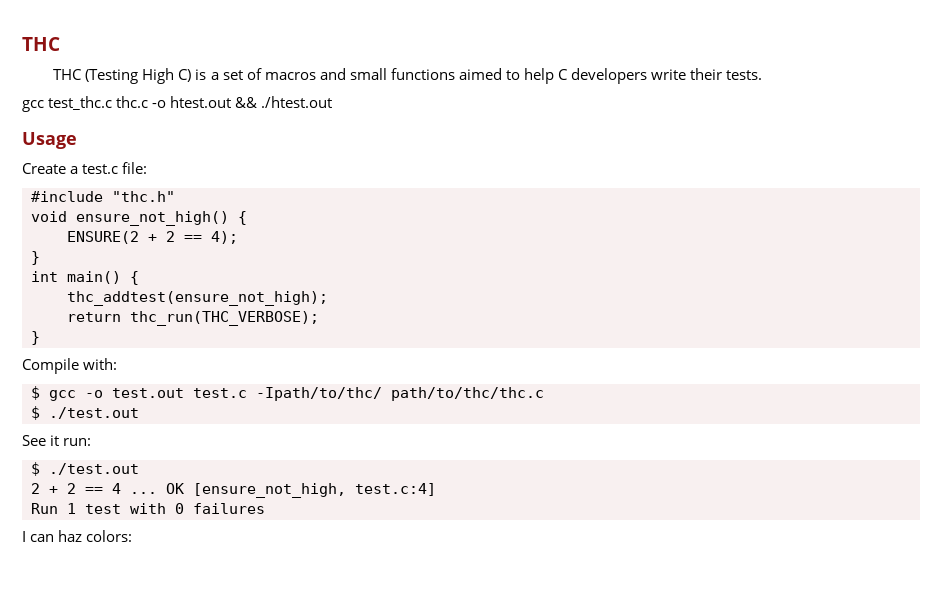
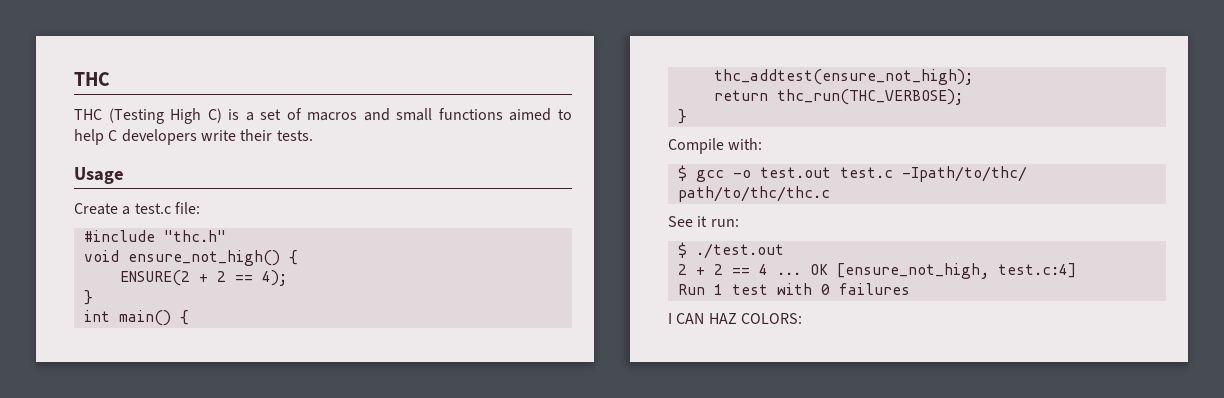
[22,96,333,112] // gcc test_thc.c thc.c -o htest.out && ./htest.out -> (313, 135) none
[31,406,139,420] // $ ./test.out -> (830, 194) none
[30,530,133,542] can haz colors: -> [676,313,802,324] CAN HAZ COLORS:

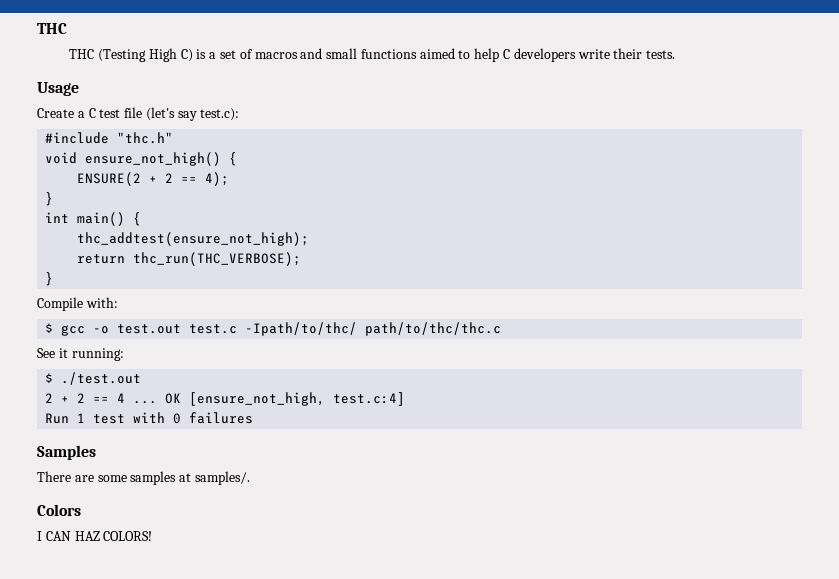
[134,202,200,214] test.c file: -> [88,107,240,121] C test file (let's say test.c):
[710,219,739,227] run: -> [71,348,124,361] running:
(910, 289) none -> [37,445,96,460] [37,471,250,485] [37,504,81,516] // Samples // There are some samples at samples/. // Colors
[740,313,802,324] COLORS: -> [103,531,153,541] COLORS!

